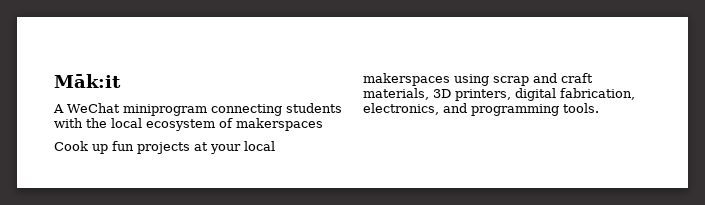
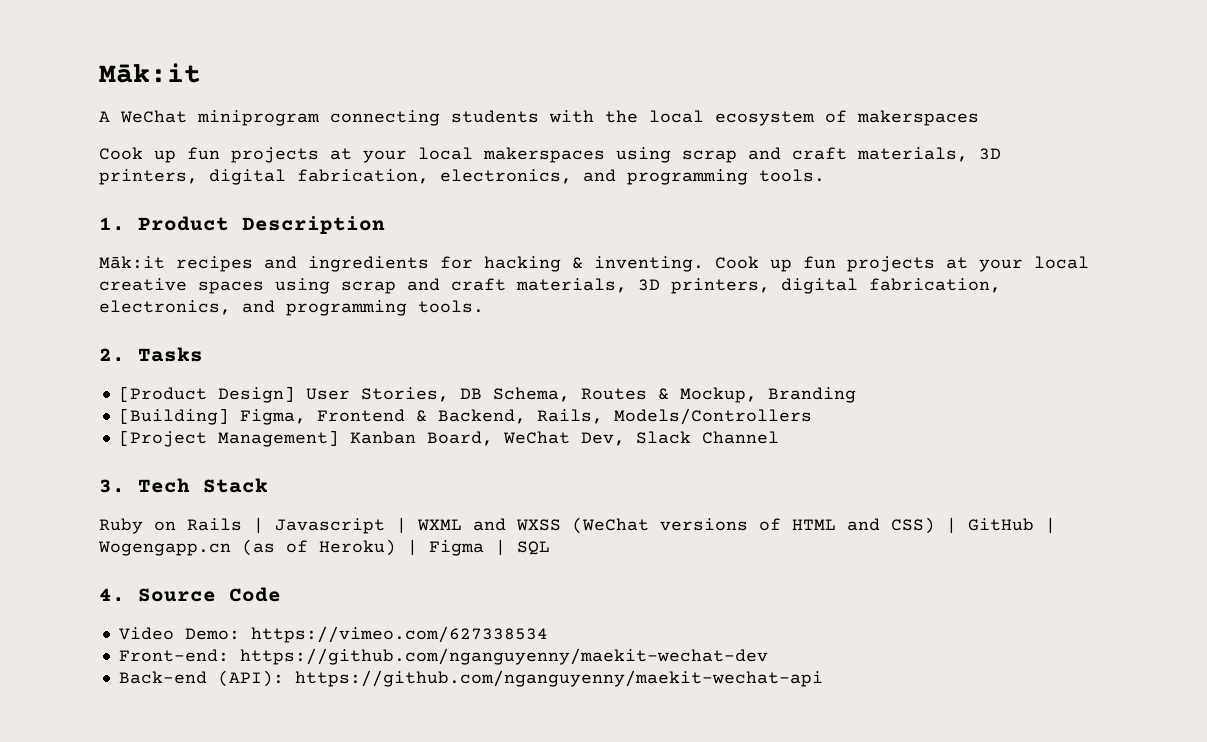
(599, 108) none -> [99,216,385,234] [99,256,1089,272] [99,278,1001,294] [99,300,484,316] [99,347,203,362] [118,386,856,403] [118,408,812,425] [118,430,779,447] [99,478,268,493] [99,517,1056,534] [98,539,550,556] [99,587,281,602] [118,626,548,643] [118,648,768,665] [118,670,823,687] // 1. Product Description // Māk:it recipes and ingredients for hacking & inventing. Cook up fun projects at your local creative spaces using scrap and craft materials, 3D printers, digital fabrication, electronics, and programming tools. // 2. Tasks // [Product Design] User Stories, DB Schema, Routes & Mockup, Branding // [Building] Figma, Frontend & Backend, Rails, Models/Controllers // [Project Management] Kanban Board, WeChat Dev, Slack Channel // 3. Tech Stack // Ruby on Rails | Javascript | WXML and WXSS (WeChat versions of HTML and CSS) | GitHub | Wogengapp.cn (as of Heroku) | Figma | SQL // 4. Source Code // Video Demo: https://vimeo.com/627338534 // Front-end: https://github.com/nganguyenny/maekit-wechat-dev // Back-end (API): https://github.com/nganguyenny/maekit-wechat-api

